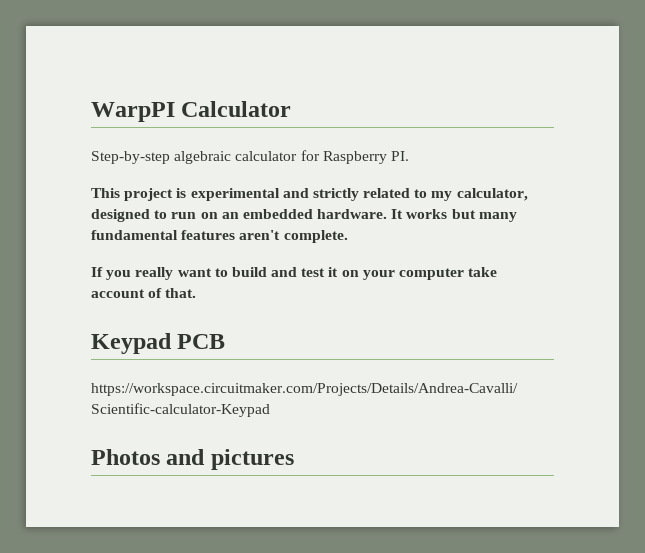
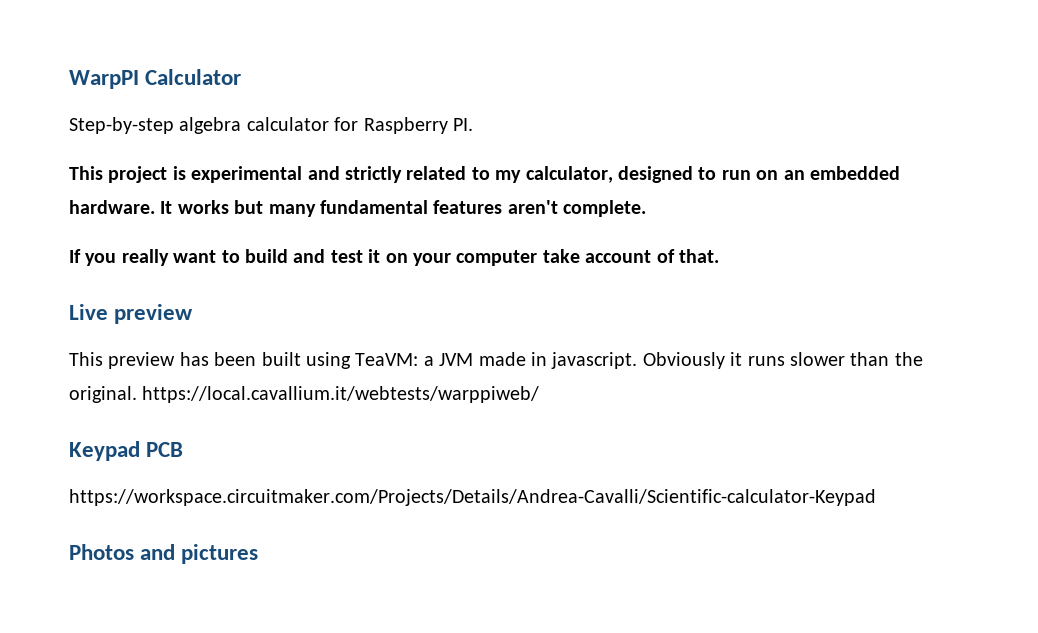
[174,151,232,164] algebraic -> [179,117,242,134] algebra
(197, 293) none -> [69,304,194,324] [69,352,923,369] [69,386,540,403] // Live preview // This preview has been built using TeaVM: a JVM made in javascript. Obviously it runs slower than the original. https://local.cavallium.it/webtests/warppiweb/

